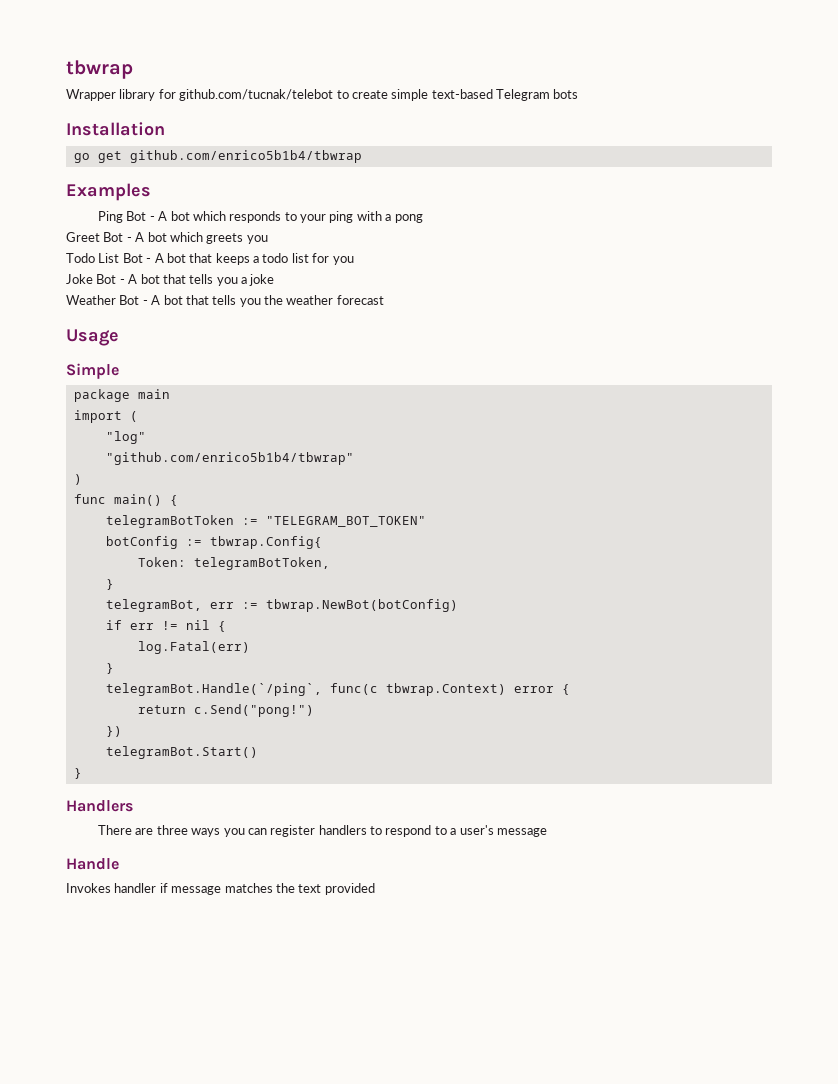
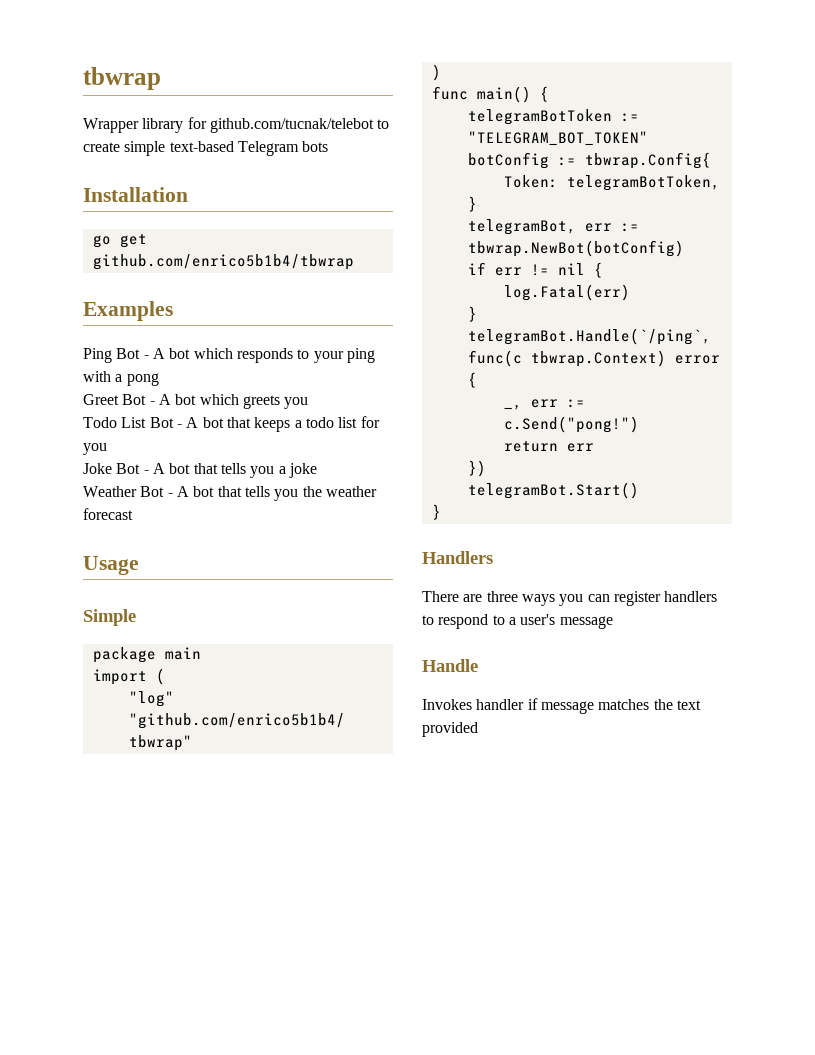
(570, 689) none -> [503,399,585,410] [503,416,639,433] // _, err := c.Send("pong!")
[193,704,314,717] c.Send("pong!") -> [566,443,594,452] err

